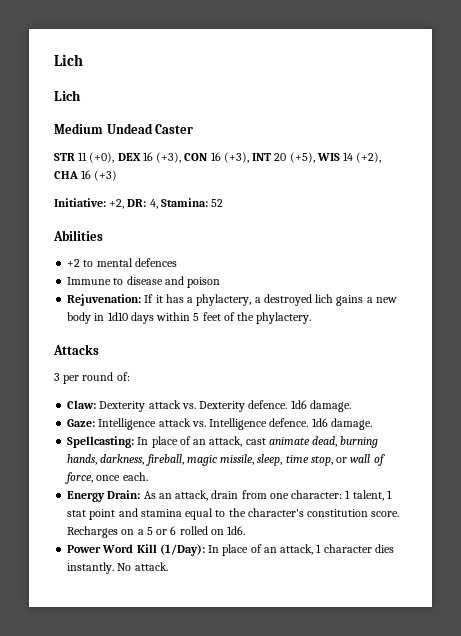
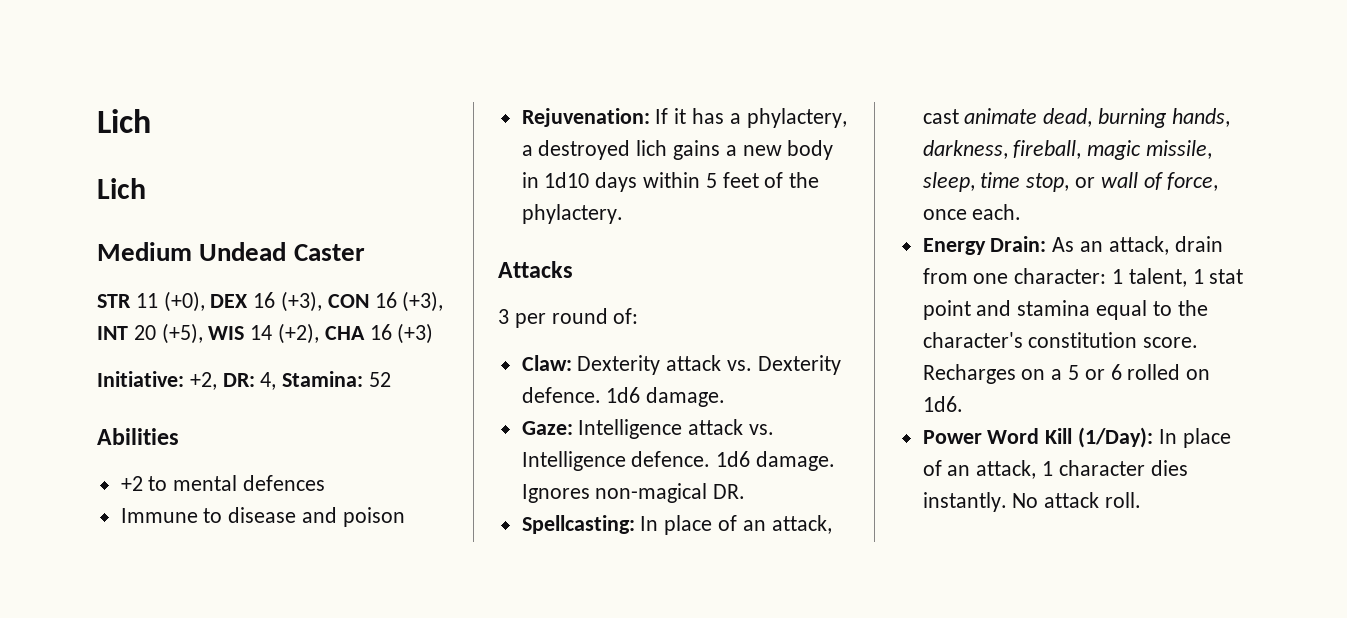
(372, 424) none -> [521,483,746,503] Ignores non-magical DR.
[134,562,168,571] attack. -> [1044,492,1142,508] attack roll.

